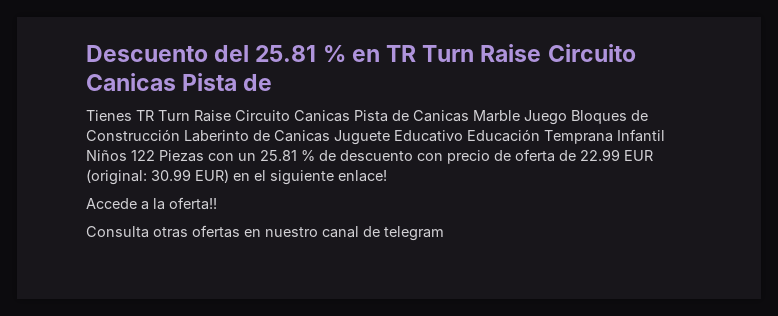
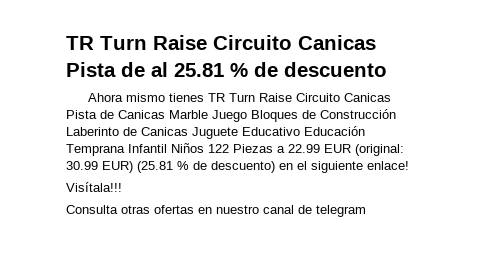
[86,44,636,63] [86,73,273,91] [86,110,132,121] Descuento del 25.81 % en TR Turn Raise Circuito Canicas Pista de // Tienes -> [66,35,376,50] [66,62,387,77] [88,93,205,102] TR Turn Raise Circuito Canicas Pista de al 25.81 % de descuento // Ahora mismo tienes
[208,149,576,164] con un 25.81 % de descuento con precio de oferta de -> [277,146,285,153] a
(229, 176) none -> [137,161,275,173] (25.81 % de descuento)
[86,197,217,210] Accede a la oferta!! -> [66,182,122,192] Visítala!!!

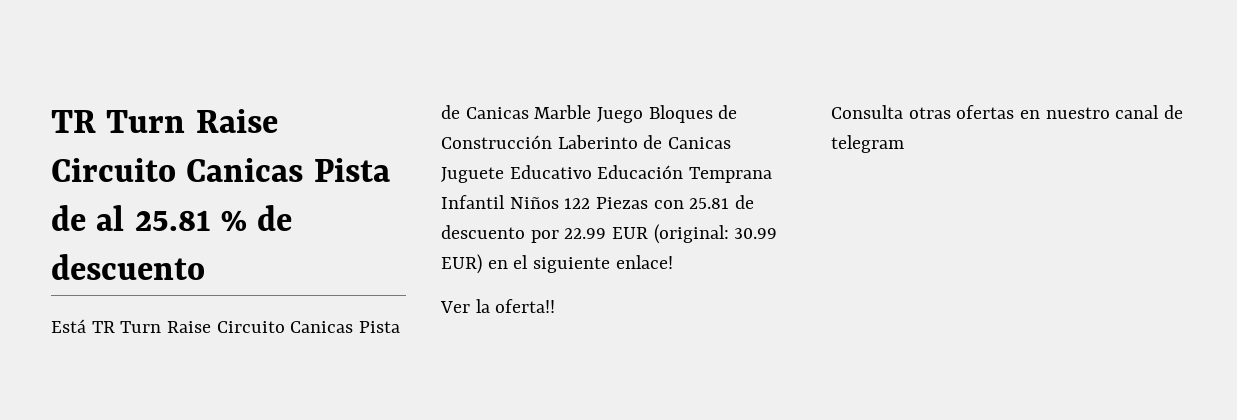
[88,93,205,102] Ahora mismo tienes -> [51,319,86,333] Está
[277,146,285,153] a -> [653,195,755,209] [441,225,559,243] con 25.81 de descuento por
[137,161,275,173] (25.81 % de descuento) -> (482, 264) none
[66,182,122,192] Visítala!!! -> [440,299,556,313] Ver la oferta!!

